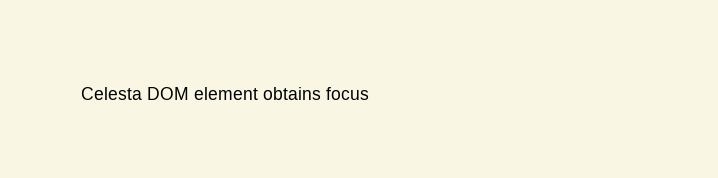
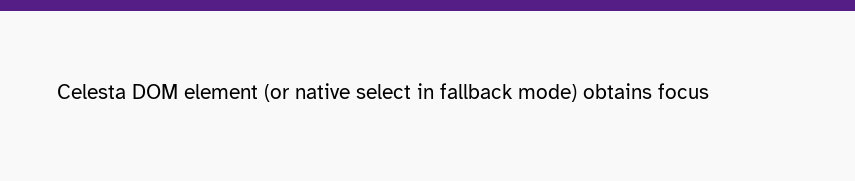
(258, 93) none -> [264,83,577,102] (or native select in fallback mode)

